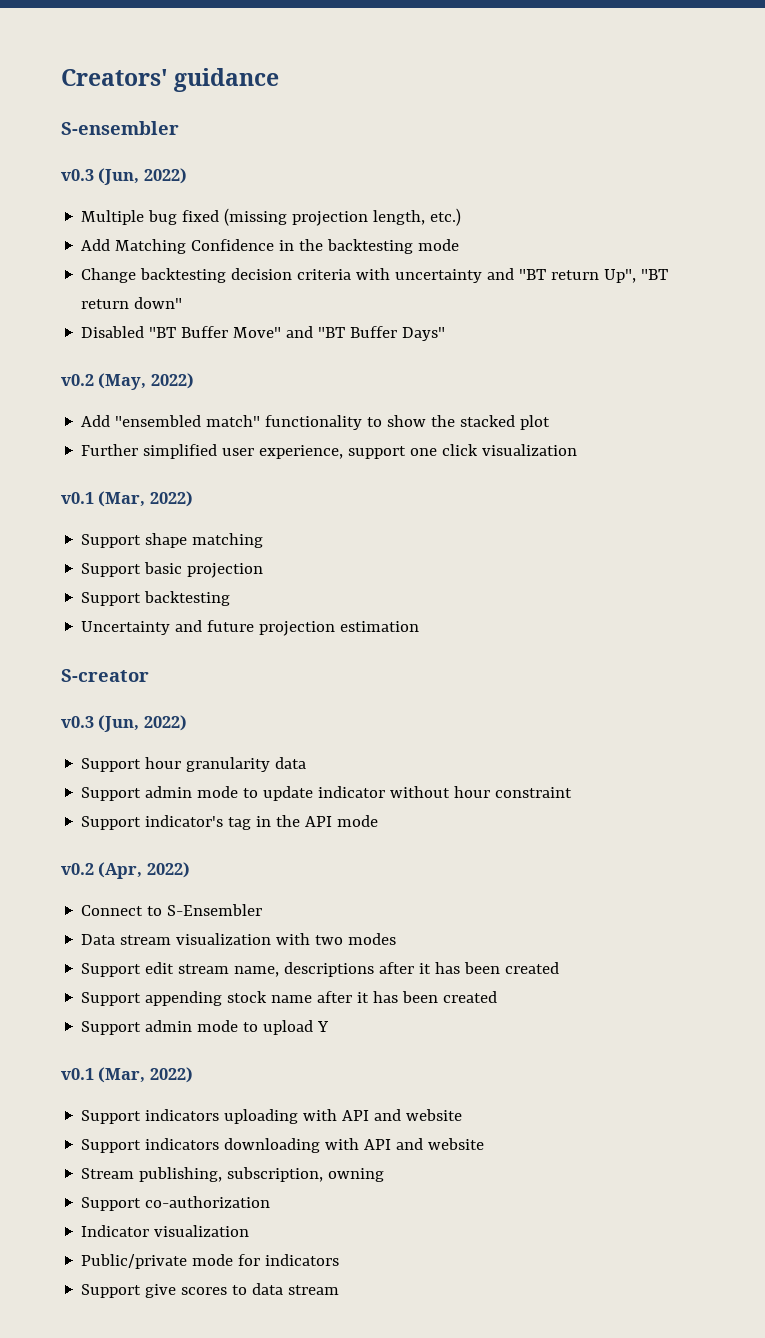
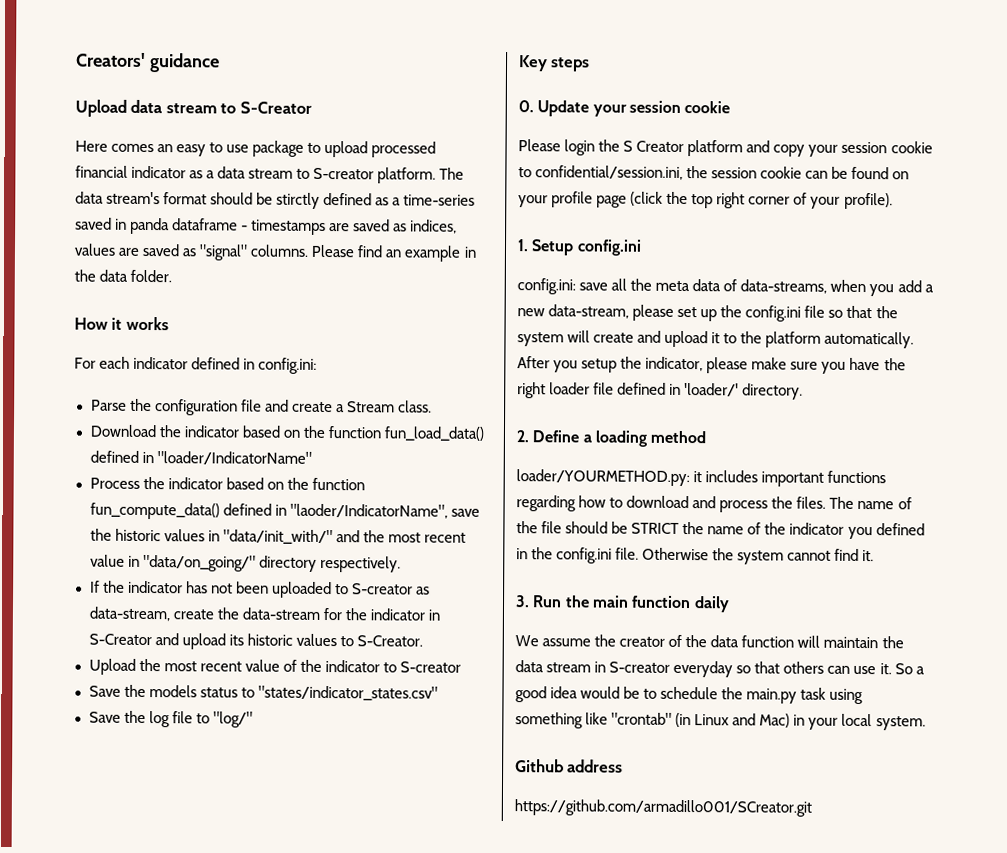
[61,121,179,135] [61,168,187,185] [81,208,462,226] [81,239,460,254] [81,268,669,283] [81,297,183,309] [81,326,446,341] [61,373,194,390] [81,415,551,430] [81,444,578,459] [61,491,193,507] [81,533,264,548] [81,562,264,578] [81,591,231,606] [81,620,420,636] [61,669,149,682] [61,715,187,732] [81,757,307,772] [81,786,573,801] [81,815,379,830] [61,862,190,879] [81,904,263,916] [81,933,397,945] [81,962,560,977] [81,991,498,1006] [81,1020,330,1035] [61,1067,193,1083] [81,1109,463,1124] [81,1138,485,1153] [81,1167,385,1182] [81,1196,271,1211] [81,1225,250,1237] [81,1254,340,1269] [81,1283,340,1298] S-ensembler // v0.3 (Jun, 2022) // Multiple bug fixed (missing projection length, etc.) // Add Matching Confidence in the backtesting mode // Change backtesting decision criteria with uncertainty and "BT return Up", "BT return down" // Disabled "BT Buffer Move" and "BT Buffer Days" // v0.2 (May, 2022) // Add "ensembled match" functionality to show the stacked plot // Further simplified user experience, support one click visualization // v0.1 (Mar, 2022) // Support shape matching // Support basic projection // Support backtesting // Uncertainty and future projection estimation // S-creator // v0.3 (Jun, 2022) // Support hour granularity data // Support admin mode to update indicator without hour constraint // Support indicator's tag in the API mode // v0.2 (Apr, 2022) // Connect to S-Ensembler // Data stream visualization with two modes // Support edit stream name, descriptions after it has been created // Support appending stock name after it has been created // Support admin mode to upload Y // v0.1 (Mar, 2022) // Support indicators uploading with API and website // Support indicators downloading with API and website // Stream publishing, subscription, owning // Support co-authorization // Indicator visualization // Public/private mode for indicators // Support give scores to data stream -> [75,99,312,117] [75,140,437,158] [75,165,465,184] [75,191,476,209] [75,217,458,236] [74,243,477,262] [74,269,173,283] [74,316,169,331] [74,356,318,374] [90,398,432,416] [89,424,484,441] [89,450,312,465] [89,476,365,491] [89,502,480,520] [89,528,466,545] [89,554,401,573] [89,580,430,599] [88,606,440,622] [88,633,423,650] [88,658,461,675] [88,684,438,701] [88,710,253,728] [518,55,591,72] [518,100,731,117] [518,139,933,157] [518,165,910,181] [518,191,893,210] [517,239,642,256] [517,278,934,297] [517,304,898,322] [517,330,915,349] [517,356,906,374] [517,382,804,400] [516,430,707,447] [516,469,887,487] [516,495,912,513] [516,521,925,540] [516,547,875,565] [515,595,730,613] [515,634,904,649] [515,660,925,678] [515,686,864,705] [515,712,926,731] [515,759,624,773] [514,799,812,817] Upload data stream to S-Creator // Here comes an easy to use package to upload processed financial indicator as a data stream to S-creator platform. The data stream's format should be stirctly defined as a time-series saved in panda dataframe - timestamps are saved as indices, values are saved as "signal" columns. Please find an example in the data folder. // How it works // For each indicator defined in config.ini: // Parse the configuration file and create a Stream class. // Download the indicator based on the function fun_load_data() defined in "loader/IndicatorName" // Process the indicator based on the function fun_compute_data() defined in "laoder/IndicatorName", save the historic values in "data/init_with/" and the most recent value in "data/on_going/" directory respectively. // If the indicator has not been uploaded to S-creator as data-stream, create the data-stream for the indicator in S-Creator and upload its historic values to S-Creator. // Upload the most recent value of the indicator to S-creator // Save the models status to "states/indicator_states.csv" // Save the log file to "log/" // Key steps // 0. Update your session cookie // Please login the S Creator platform and copy your session cookie to confidential/session.ini, the session cookie can be found on your profile page (click the top right corner of your profile). // 1. Setup config.ini // config.ini: save all the meta data of data-streams, when you add a new data-stream, please set up the config.ini file so that the system will create and upload it to the platform automatically. After you setup the indicator, please make sure you have the right loader file defined in 'loader/' directory. // 2. Define a loading method // loader/YOURMETHOD.py: it includes important functions regarding how to download and process the files. The name of the file should be STRICT the name of the indicator you defined in the config.ini file. Otherwise the system cannot find it. // 3. Run the main function daily // We assume the creator of the data function will maintain the data stream in S-creator everyday so that others can use it. So a good idea would be to schedule the main.py task using something like "crontab" (in Linux and Mac) in your local system. // Github address // https://github.com/armadillo001/SCreator.git

